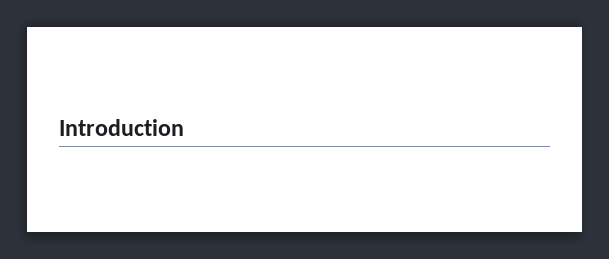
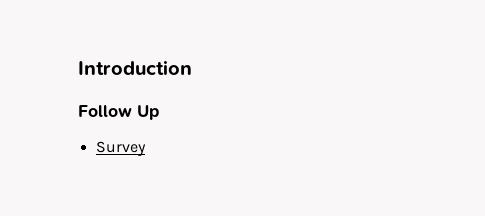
(184, 127) none -> [78,105,160,120] [95,141,146,156] // Follow Up // Survey

